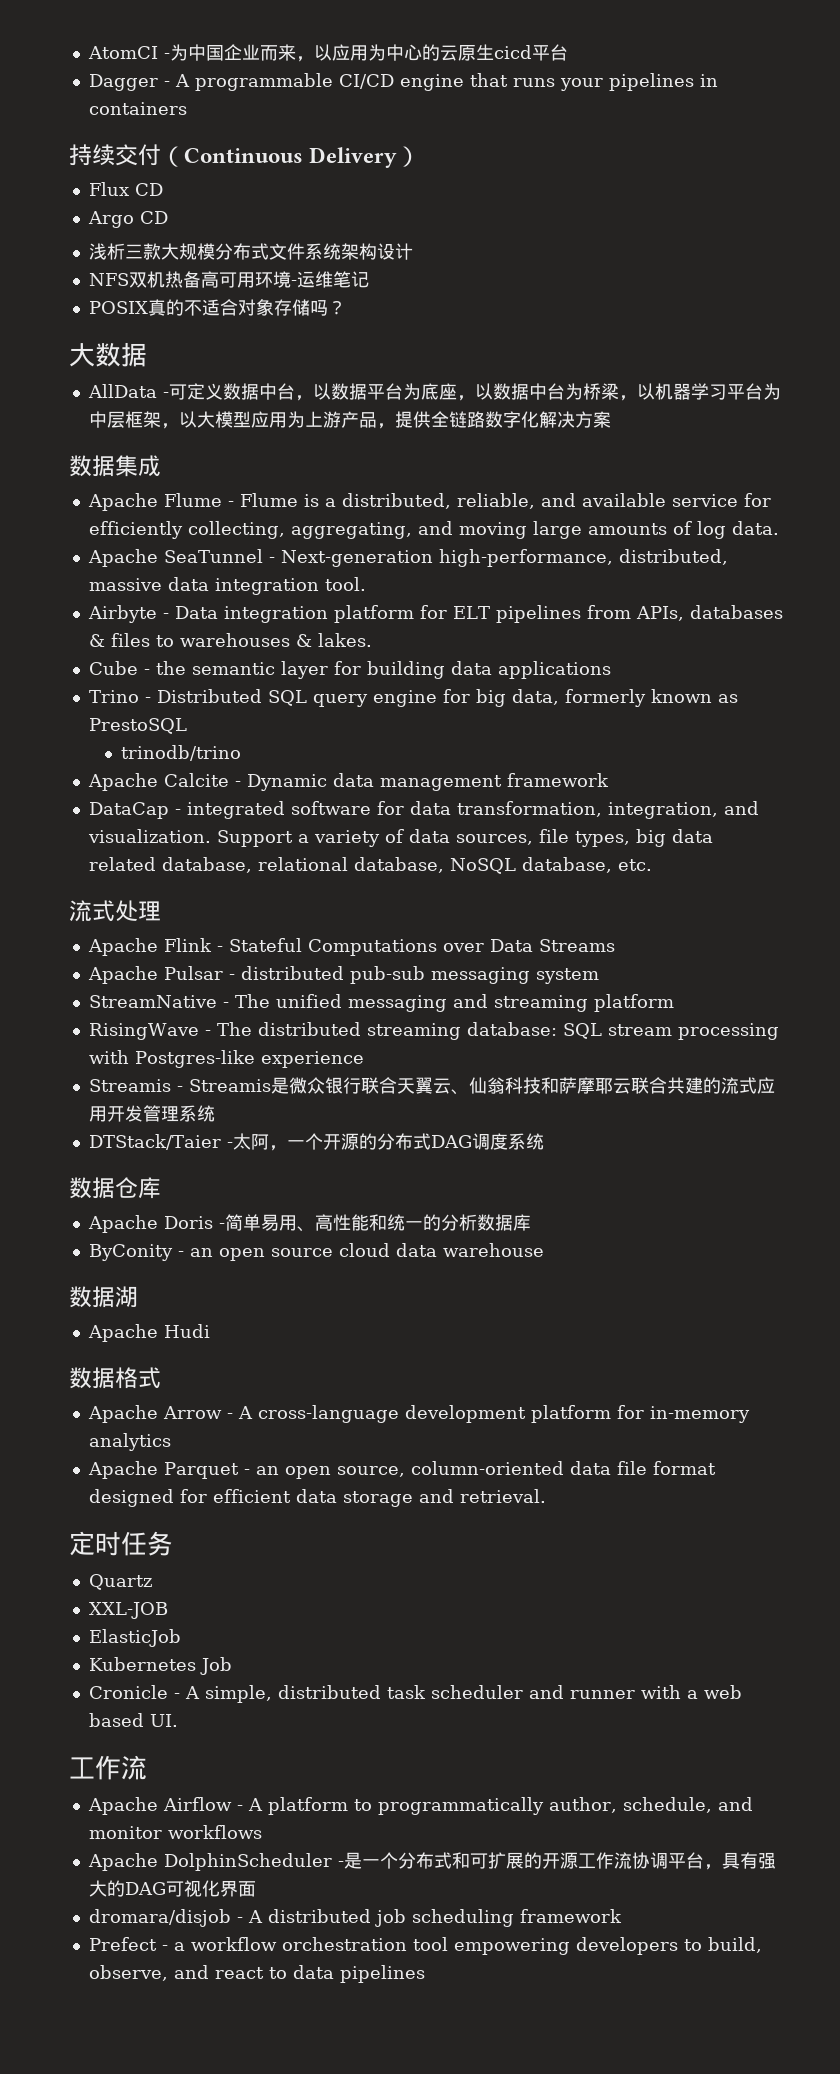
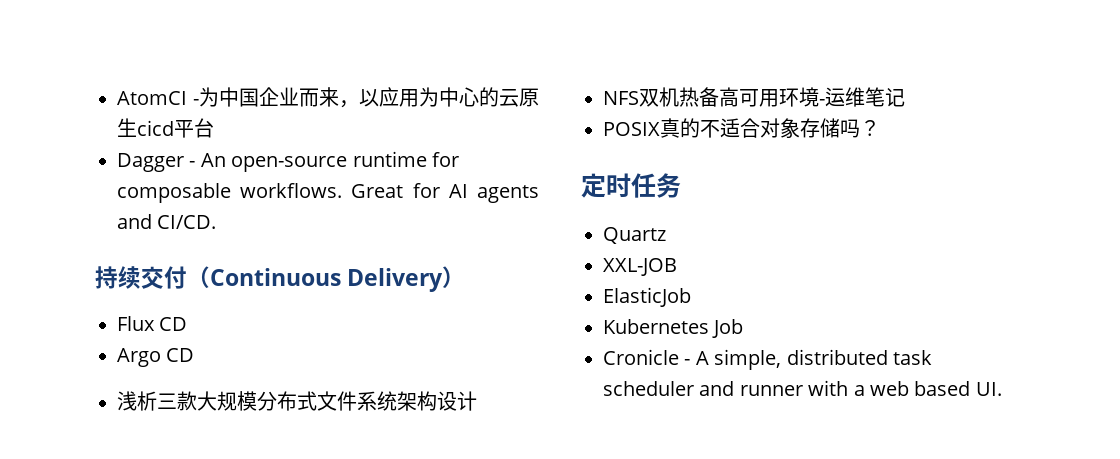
[174,73,718,91] [88,102,187,115] A programmable CI/CD engine that runs your pipelines in containers -> [200,151,459,172] [117,183,539,203] [117,214,217,229] An open-source runtime for composable workflows. Great for AI agents and CI/CD.
[69,342,147,367] [87,383,781,401] [88,411,611,429] [69,455,161,477] [87,493,771,511] [88,521,779,539] [87,549,728,567] [88,577,366,595] [87,605,783,623] [88,633,372,647] [88,661,611,679] [88,689,738,707] [88,718,187,734] [121,745,242,761] [87,773,609,791] [88,801,759,819] [87,829,713,847] [88,857,652,874] [69,900,161,922] [87,938,615,956] [87,966,599,984] [88,994,674,1012] [88,1022,779,1040] [88,1050,364,1068] [88,1077,775,1095] [88,1105,215,1122] [88,1133,544,1151] [69,1177,161,1199] [87,1214,531,1233] [88,1243,544,1261] [69,1286,138,1308] [87,1324,210,1342] [69,1367,161,1389] [87,1405,750,1423] [88,1433,171,1451] [87,1461,716,1479] [88,1489,546,1507] // 大数据 // AllData -可定义数据中台，以数据平台为底座，以数据中台为桥梁，以机器学习平台为中层框架，以大模型应用为上游产品，提供全链路数字化解决方案 // 数据集成 // Apache Flume - Flume is a distributed, reliable, and available service for efficiently collecting, aggregating, and moving large amounts of log data. // Apache SeaTunnel - Next-generation high-performance, distributed, massive data integration tool. // Airbyte - Data integration platform for ELT pipelines from APIs, databases & files to warehouses & lakes. // Cube - the semantic layer for building data applications // Trino - Distributed SQL query engine for big data, formerly known as PrestoSQL // trinodb/trino // Apache Calcite - Dynamic data management framework // DataCap - integrated software for data transformation, integration, and visualization. Support a variety of data sources, file types, big data related database, relational database, NoSQL database, etc. // 流式处理 // Apache Flink - Stateful Computations over Data Streams // Apache Pulsar - distributed pub-sub messaging system // StreamNative - The unified messaging and streaming platform // RisingWave - The distributed streaming database: SQL stream processing with Postgres-like experience // Streamis - Streamis是微众银行联合天翼云、仙翁科技和萨摩耶云联合共建的流式应用开发管理系统 // DTStack/Taier -太阿，一个开源的分布式DAG调度系统 // 数据仓库 // Apache Doris -简单易用、高性能和统一的分析数据库 // ByConity - an open source cloud data warehouse // 数据湖 // Apache Hudi // 数据格式 // Apache Arrow - A cross-language development platform for in-memory analytics // Apache Parquet - an open source, column-oriented data file format designed for efficient data storage and retrieval. -> (880, 128) none
[69,1755,147,1780] [87,1797,753,1815] [88,1825,262,1839] [87,1852,776,1871] [88,1880,256,1897] [88,1909,622,1927] [88,1937,762,1955] [88,1965,425,1983] // 工作流 // Apache Airflow - A platform to programmatically author, schedule, and monitor workflows // Apache DolphinScheduler -是一个分布式和可扩展的开源工作流协调平台，具有强大的DAG可视化界面 // dromara/disjob - A distributed job scheduling framework // Prefect - a workflow orchestration tool empowering developers to build, observe, and react to data pipelines -> (1002, 389) none

